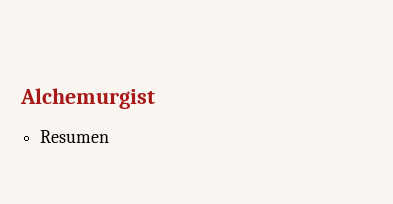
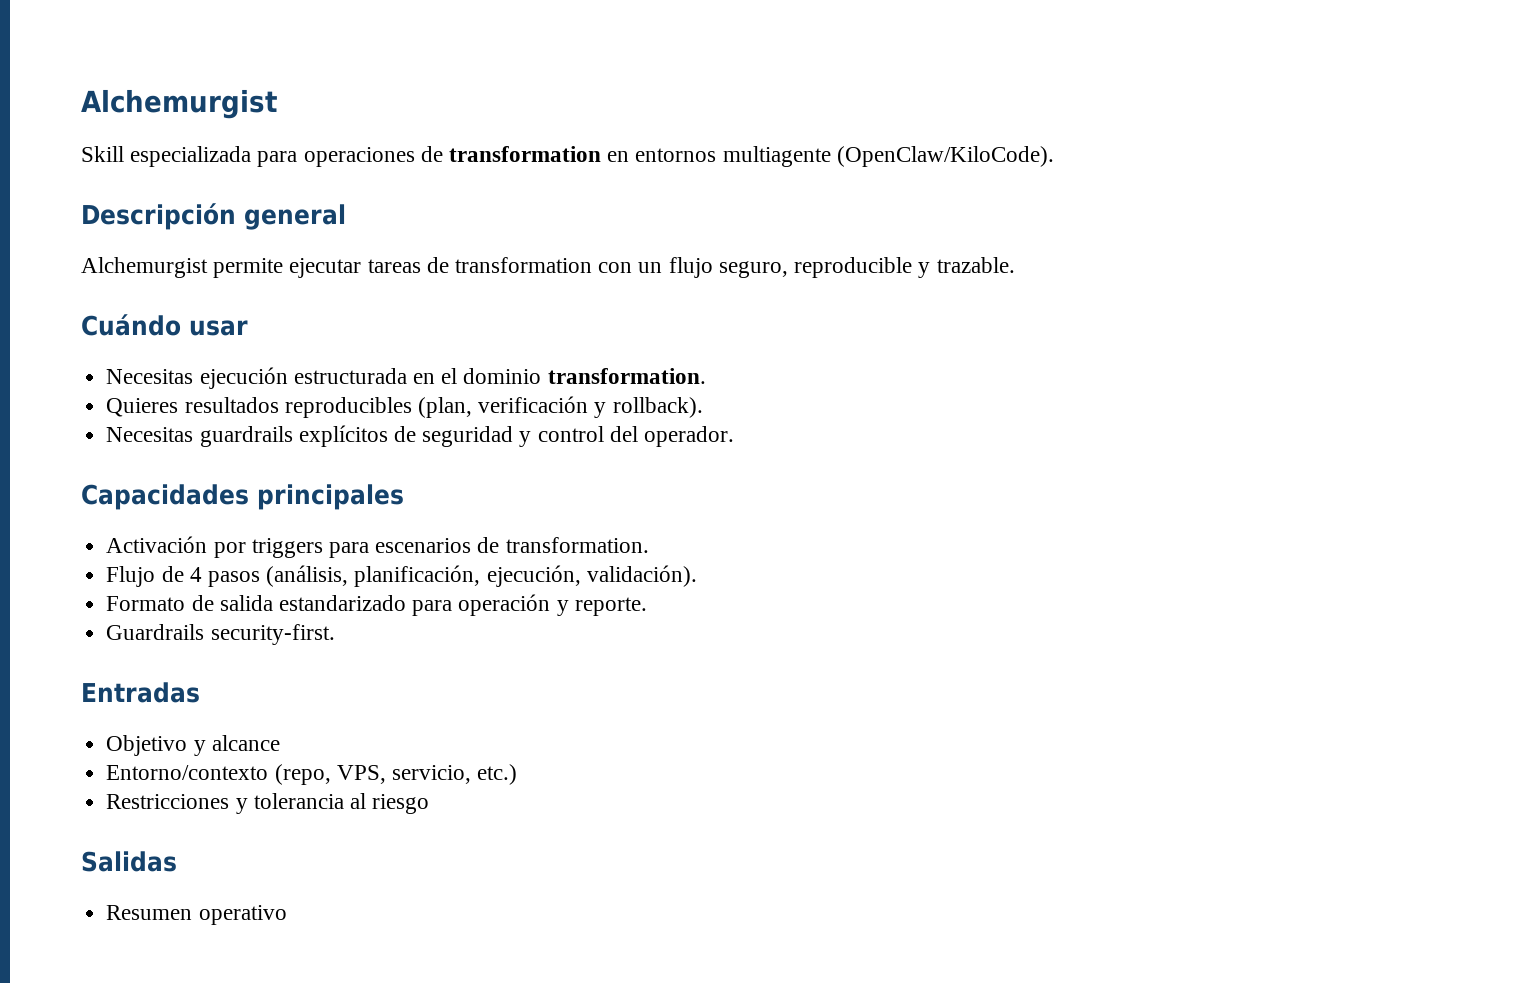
[20,88,155,109] Alchemurgist -> [81,89,277,119] [81,146,1054,167] [81,203,346,230] [81,257,1015,278] [81,314,248,336] [106,367,706,389] [106,396,703,418] [106,425,734,447] [81,484,404,510] [106,536,649,558] [106,565,697,587] [106,594,647,616] [106,624,335,645] [81,682,200,703] [106,735,280,756] [106,764,518,785] [106,793,430,814] [81,851,177,872] Alchemurgist // Skill especializada para operaciones de transformation en entornos multiagente (OpenClaw/KiloCode). // Descripción general // Alchemurgist permite ejecutar tareas de transformation con un flujo seguro, reproducible y trazable. // Cuándo usar // Necesitas ejecución estructurada en el dominio transformation. // Quieres resultados reproducibles (plan, verificación y rollback). // Necesitas guardrails explícitos de seguridad y control del operador. // Capacidades principales // Activación por triggers para escenarios de transformation. // Flujo de 4 pasos (análisis, planificación, ejecución, validación). // Formato de salida estandarizado para operación y reporte. // Guardrails security-first. // Entradas // Objetivo y alcance // Entorno/contexto (repo, VPS, servicio, etc.) // Restricciones y tolerancia al riesgo // Salidas
(110, 136) none -> [198,905,287,925] operativo

